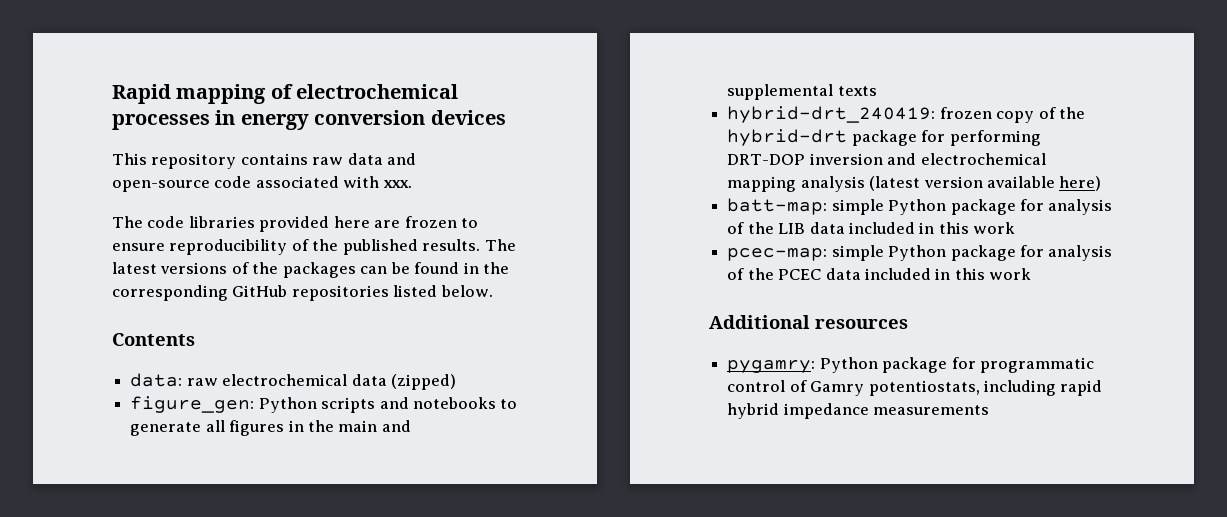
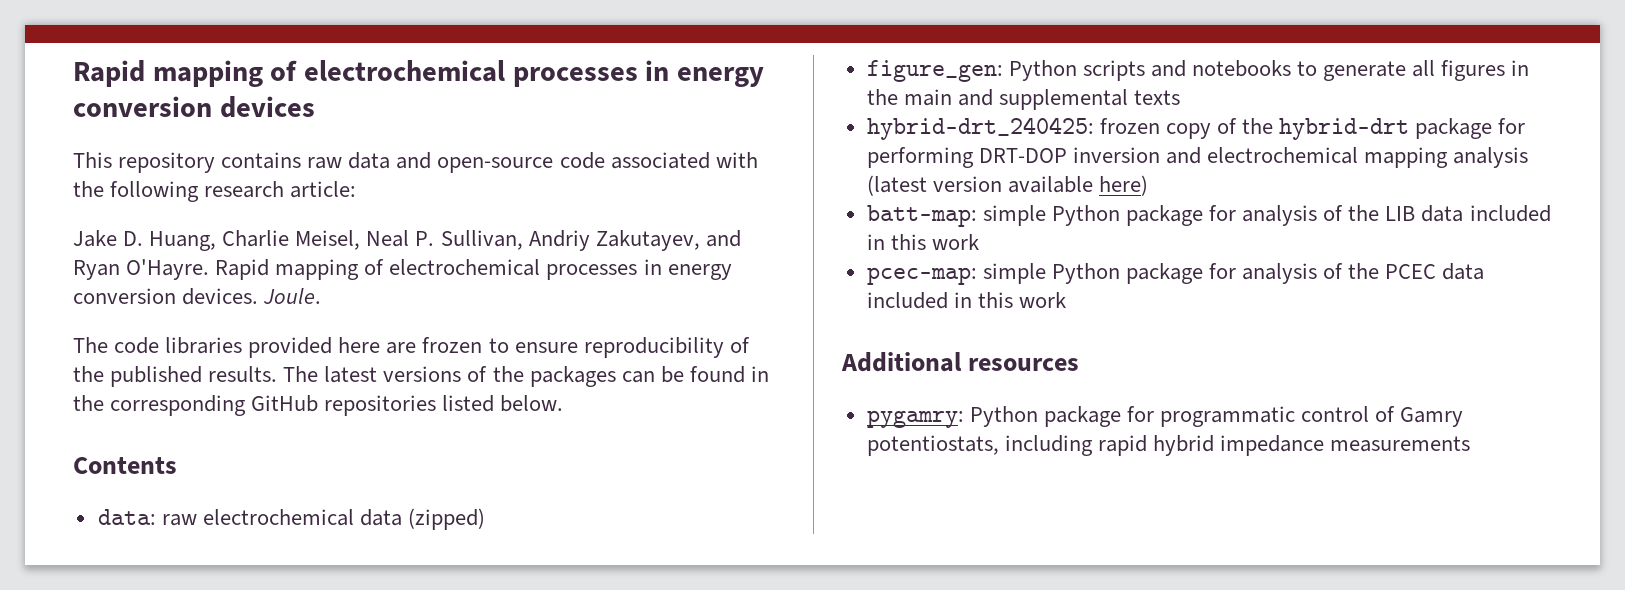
[382,180,412,188] xxx. -> [73,181,357,202] [73,230,741,251] [73,259,732,280] [73,288,322,305] the following research article: // Jake D. Huang, Charlie Meisel, Neal P. Sullivan, Andriy Zakutayev, and Ryan O'Hayre. Rapid mapping of electrochemical processes in energy conversion devices. Joule.
[727,106,936,123] hybrid-drt_240419: -> [866,117,1094,140] hybrid-drt_240425:

